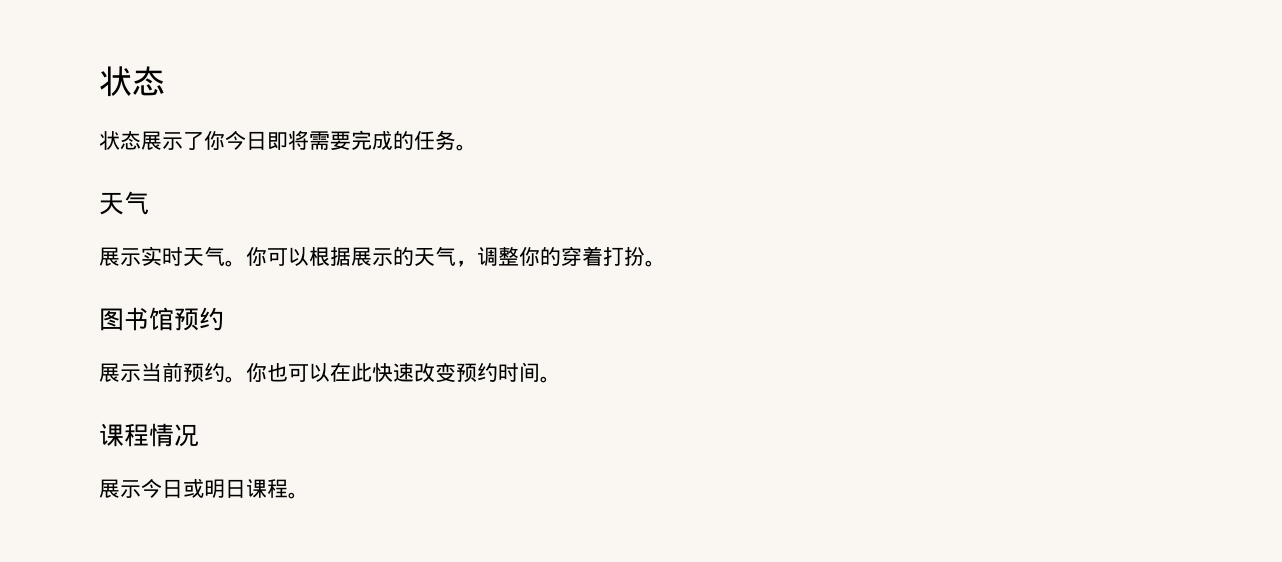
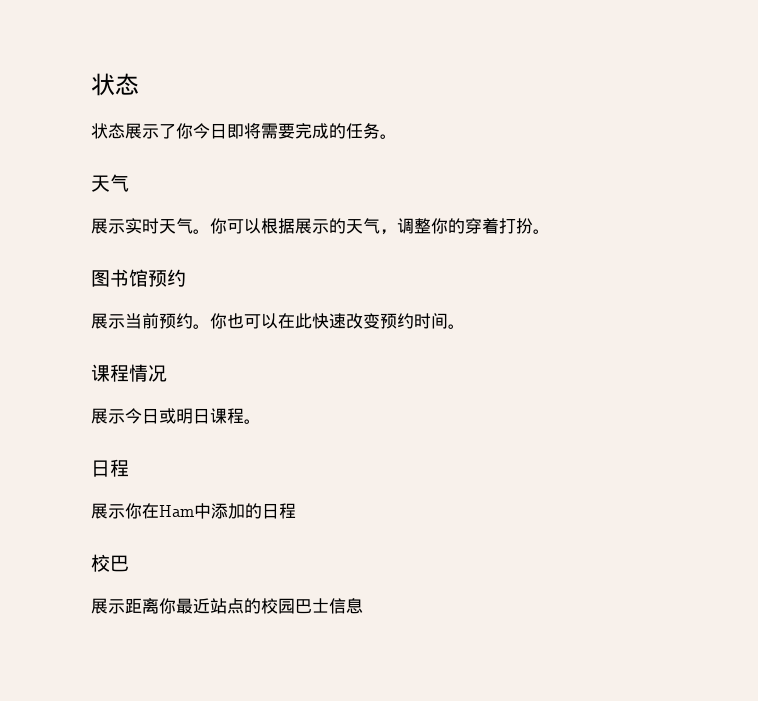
(309, 495) none -> [91,459,129,477] [91,503,296,519] [91,554,129,572] [91,598,363,614] // 日程 // 展示你在Ham中添加的日程 // 校巴 // 展示距离你最近站点的校园巴士信息

